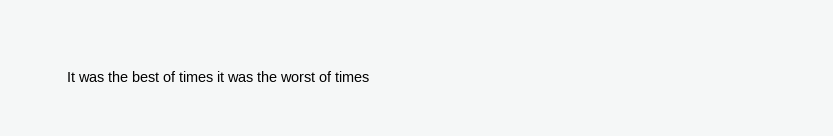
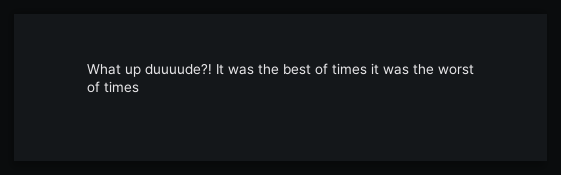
(67, 77) none -> [87,63,212,77] What up duuuude?!

